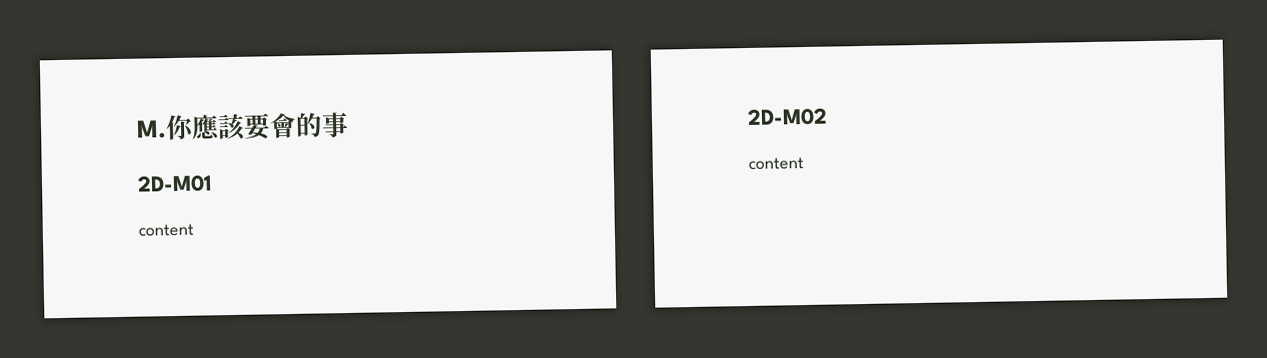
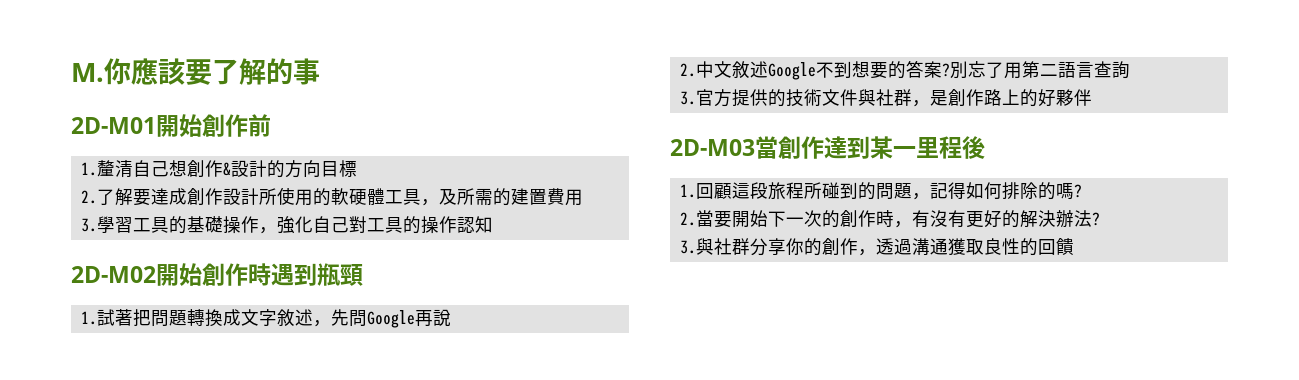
[269,112,297,139] 會 -> [212,58,266,85] 了解
[138,223,194,237] [747,107,828,126] [748,157,804,170] // content // 2D-M02 // content -> [156,114,271,137] [81,160,358,178] [81,187,584,206] [81,216,494,234] [71,263,363,286] [81,309,452,328] [680,60,1131,80] [680,89,1093,107] [670,136,985,159] [680,182,1083,200] [680,210,1101,228] [680,238,1075,256] 開始創作前 // 1.釐清自己想創作&設計的方向目標 // 2.了解要達成創作設計所使用的軟硬體工具，及所需的建置費用 // 3.學習工具的基礎操作，強化自己對工具的操作認知 // 2D-M02開始創作時遇到瓶頸 // 1.試著把問題轉換成文字敘述，先問Google再說 // 2.中文敘述Google不到想要的答案?別忘了用第二語言查詢 // 3.官方提供的技術文件與社群，是創作路上的好夥伴 // 2D-M03當創作達到某一里程後 // 1.回顧這段旅程所碰到的問題，記得如何排除的嗎? // 2.當要開始下一次的創作時，有沒有更好的解決辦法? // 3.與社群分享你的創作，透過溝通獲取良性的回饋

